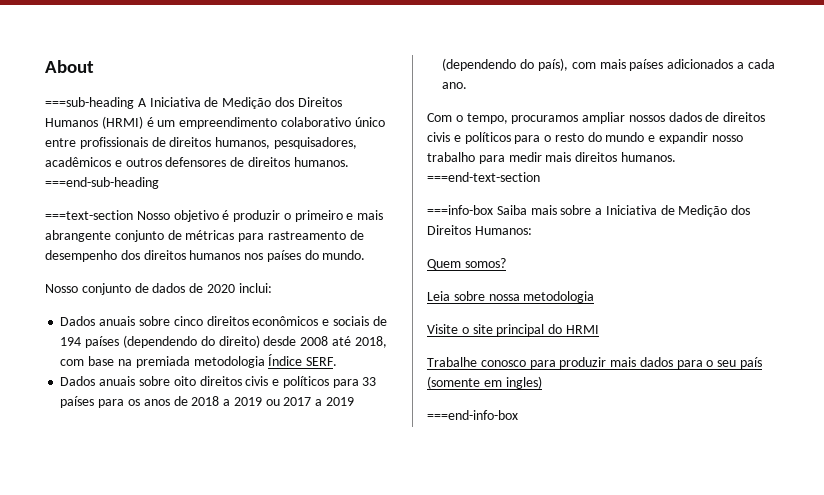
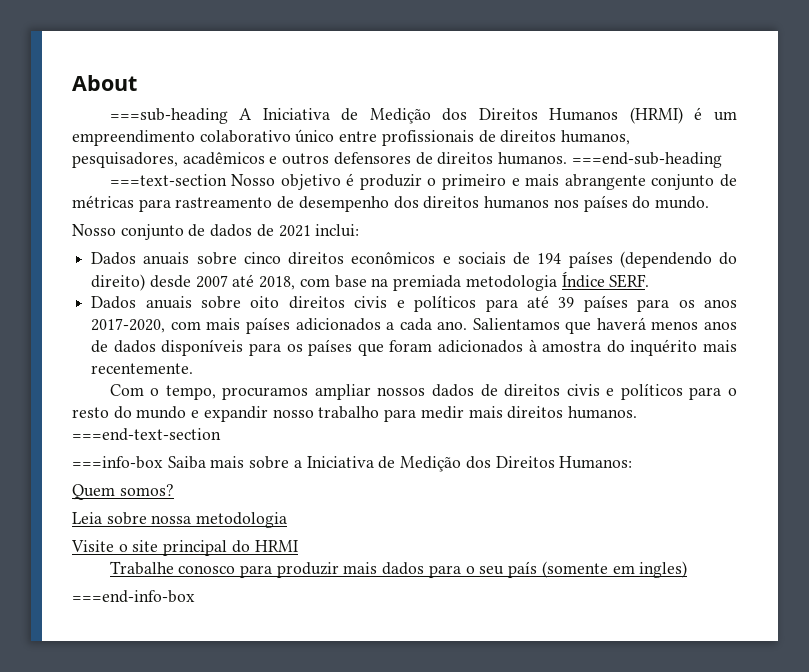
[206,284,235,293] 2020 -> [278,225,311,237] 2021
[300,336,329,346] 2008 -> [195,275,228,288] 2007
[362,377,377,386] 33 -> [526,295,575,308] até 39
[173,396,354,406] [442,58,568,71] de 2018 a 2019 ou 2017 a 2019 (dependendo do país), -> [91,318,166,333] 2017-2020,
(468, 85) none -> [472,317,737,334] [91,339,737,356] [91,363,194,374] Salientamos que haverá menos anos de dados disponíveis para os países que foram adicionados à amostra do inquérito mais recentemente.

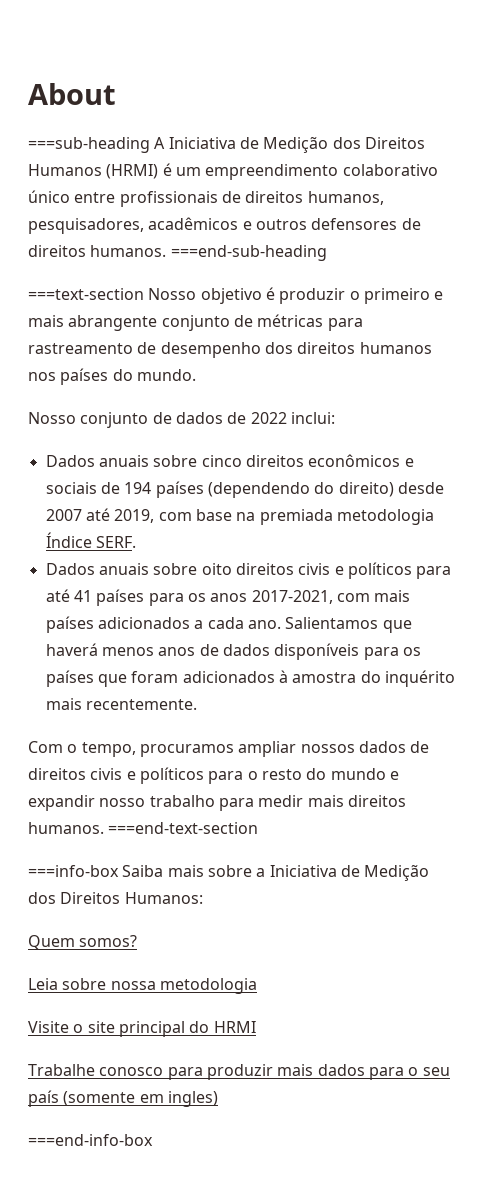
[278,225,311,237] 2021 -> [250,412,287,424] 2022
[259,276,296,290] 2018, -> [114,509,155,523] 2019,
[558,297,575,308] 39 -> [73,590,92,602] 41
[91,318,166,333] 2017-2020, -> [251,590,333,604] 2017-2021,

